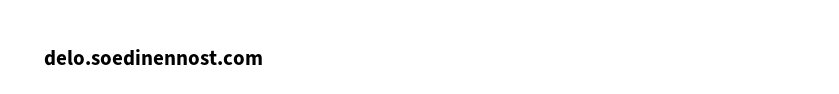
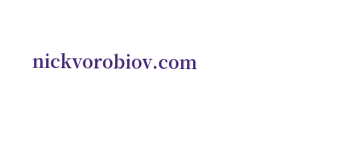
[44,49,263,66] delo.soedinennost.com -> [32,51,198,70] nickvorobiov.com

